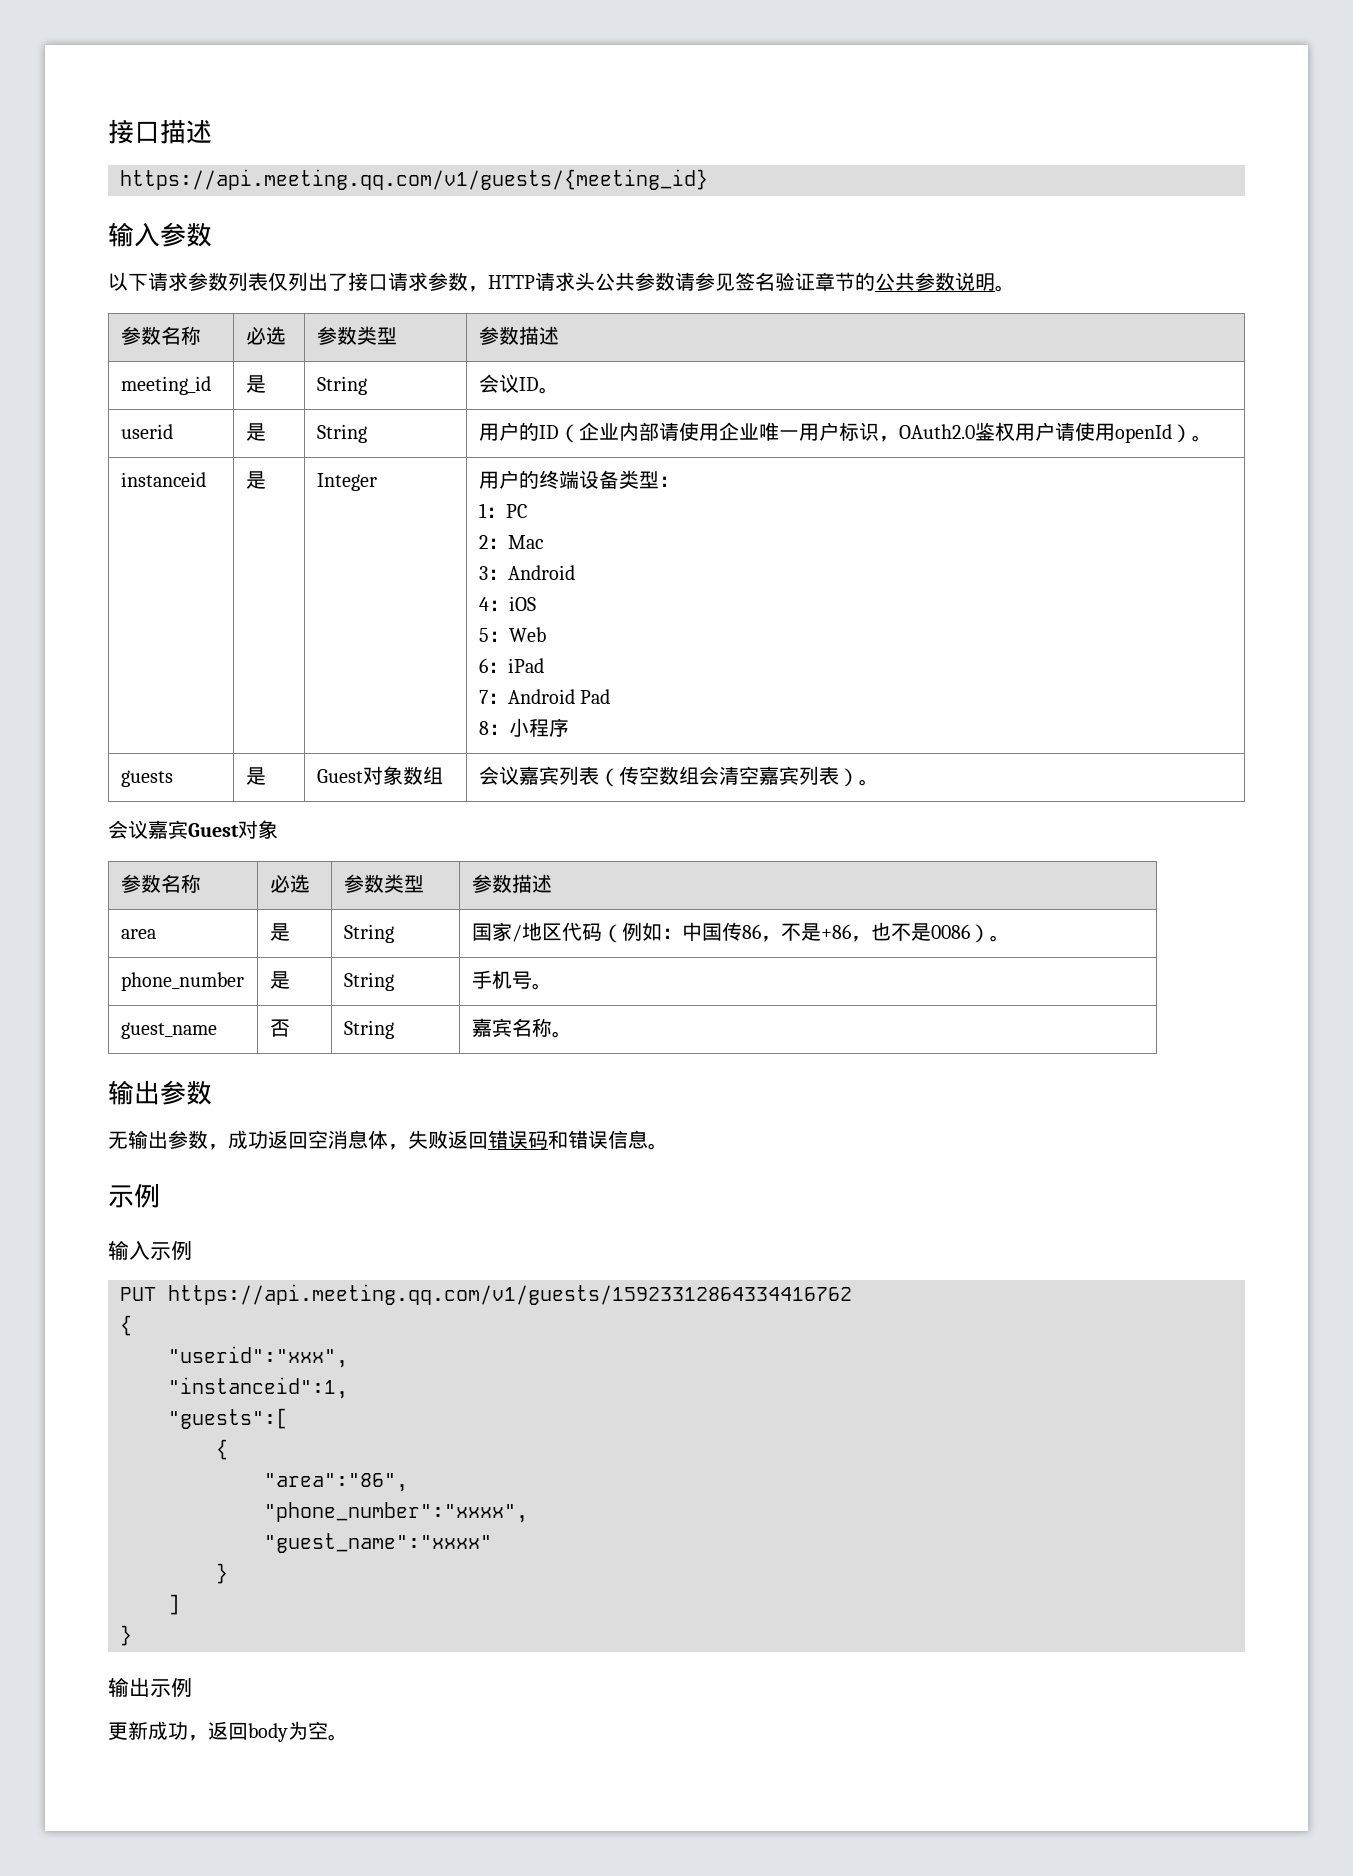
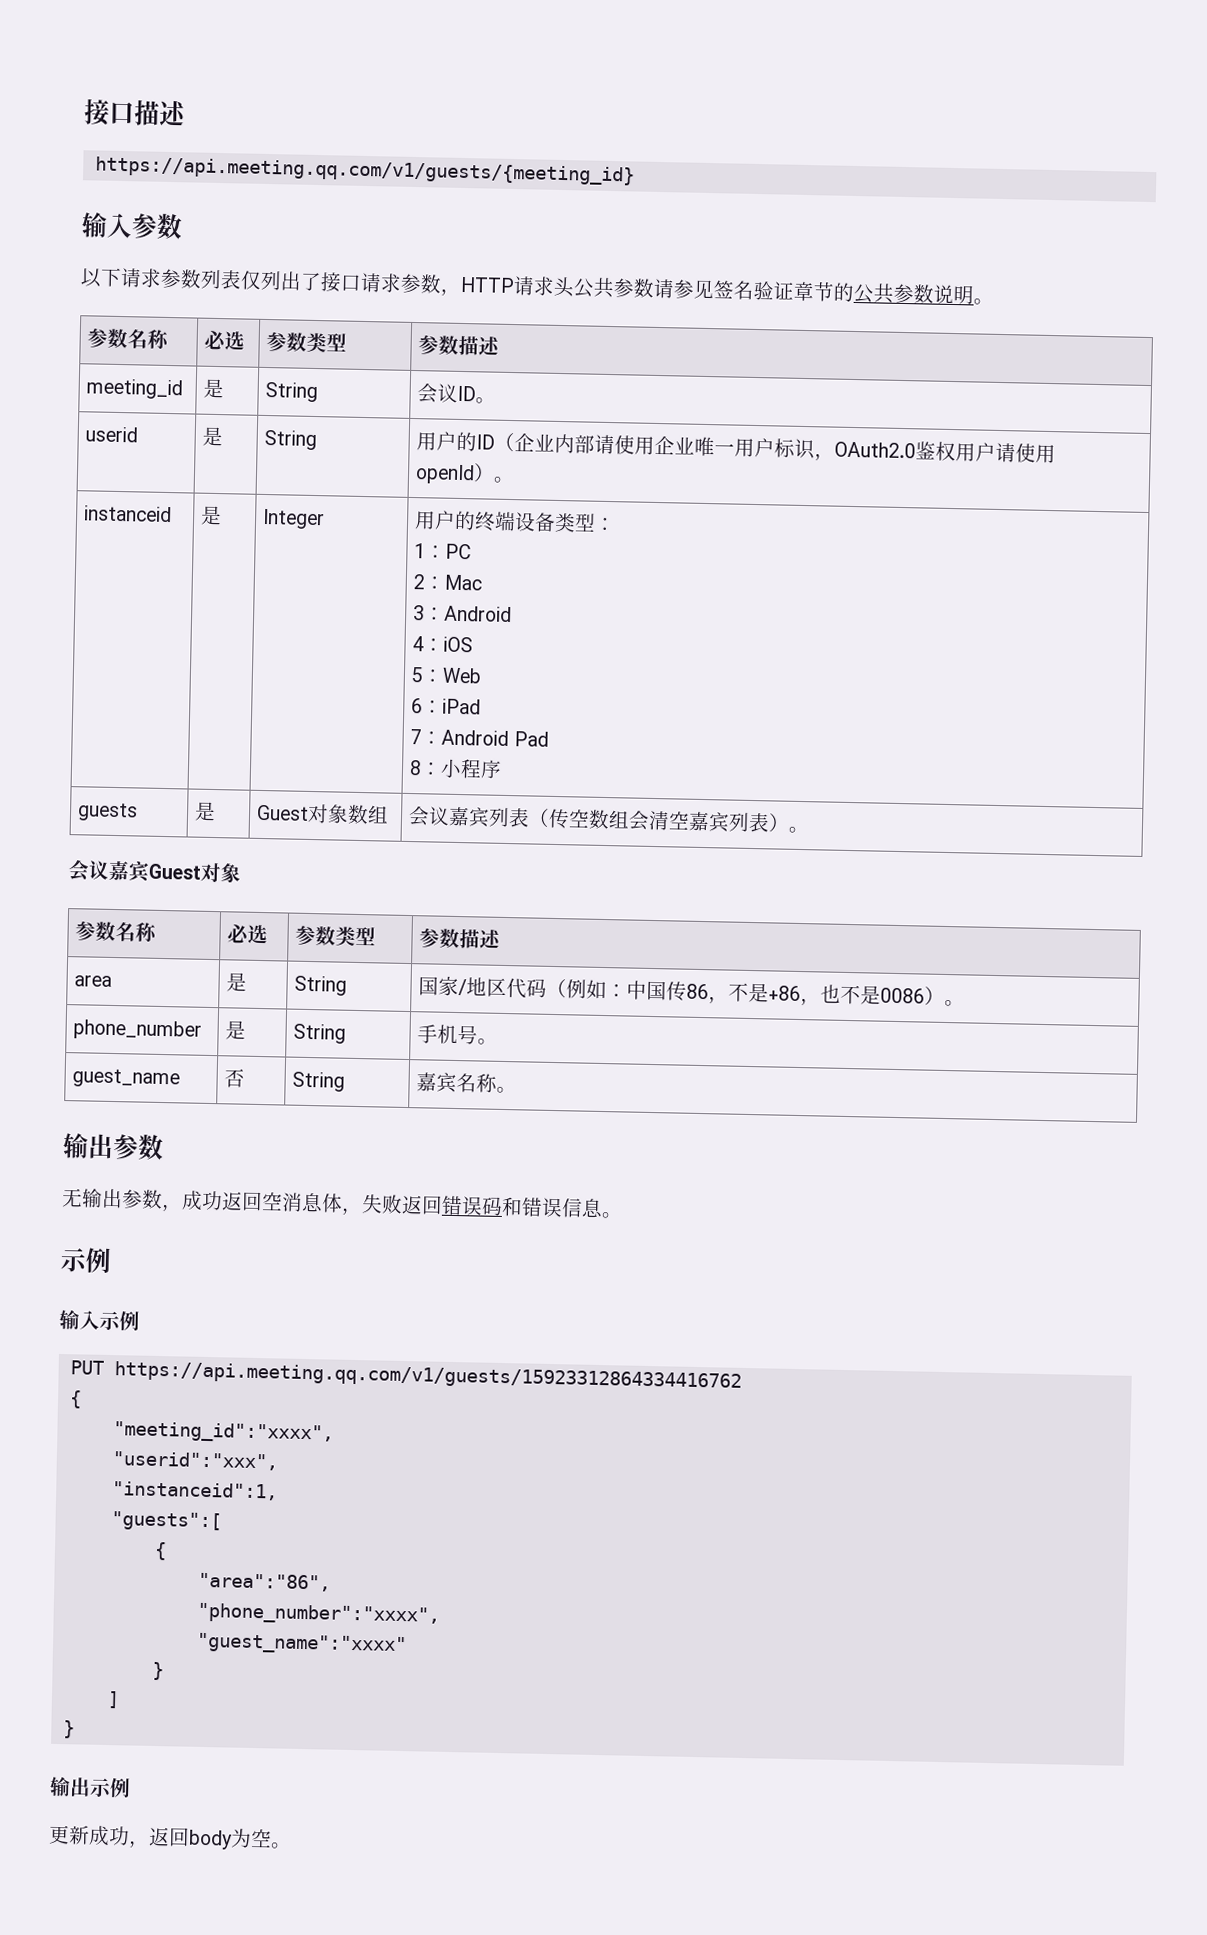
(132, 1325) none -> [112,1421,334,1444] // "meeting_id":"xxxx",

